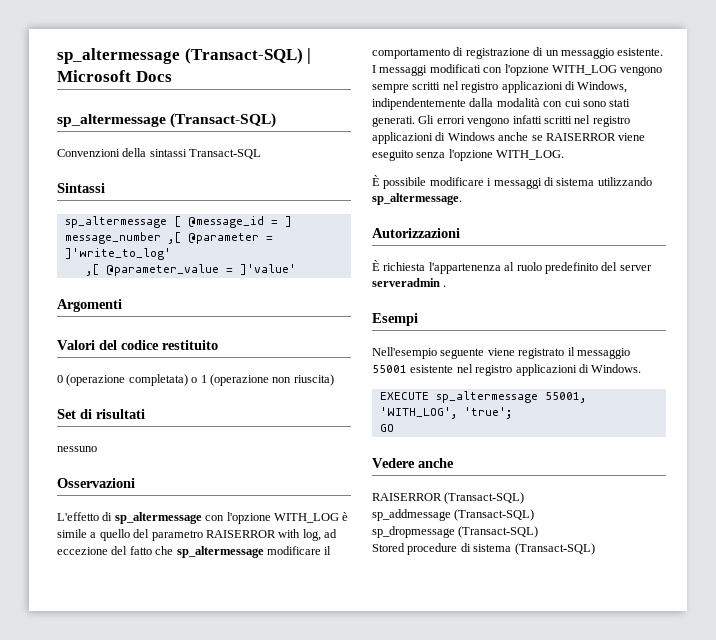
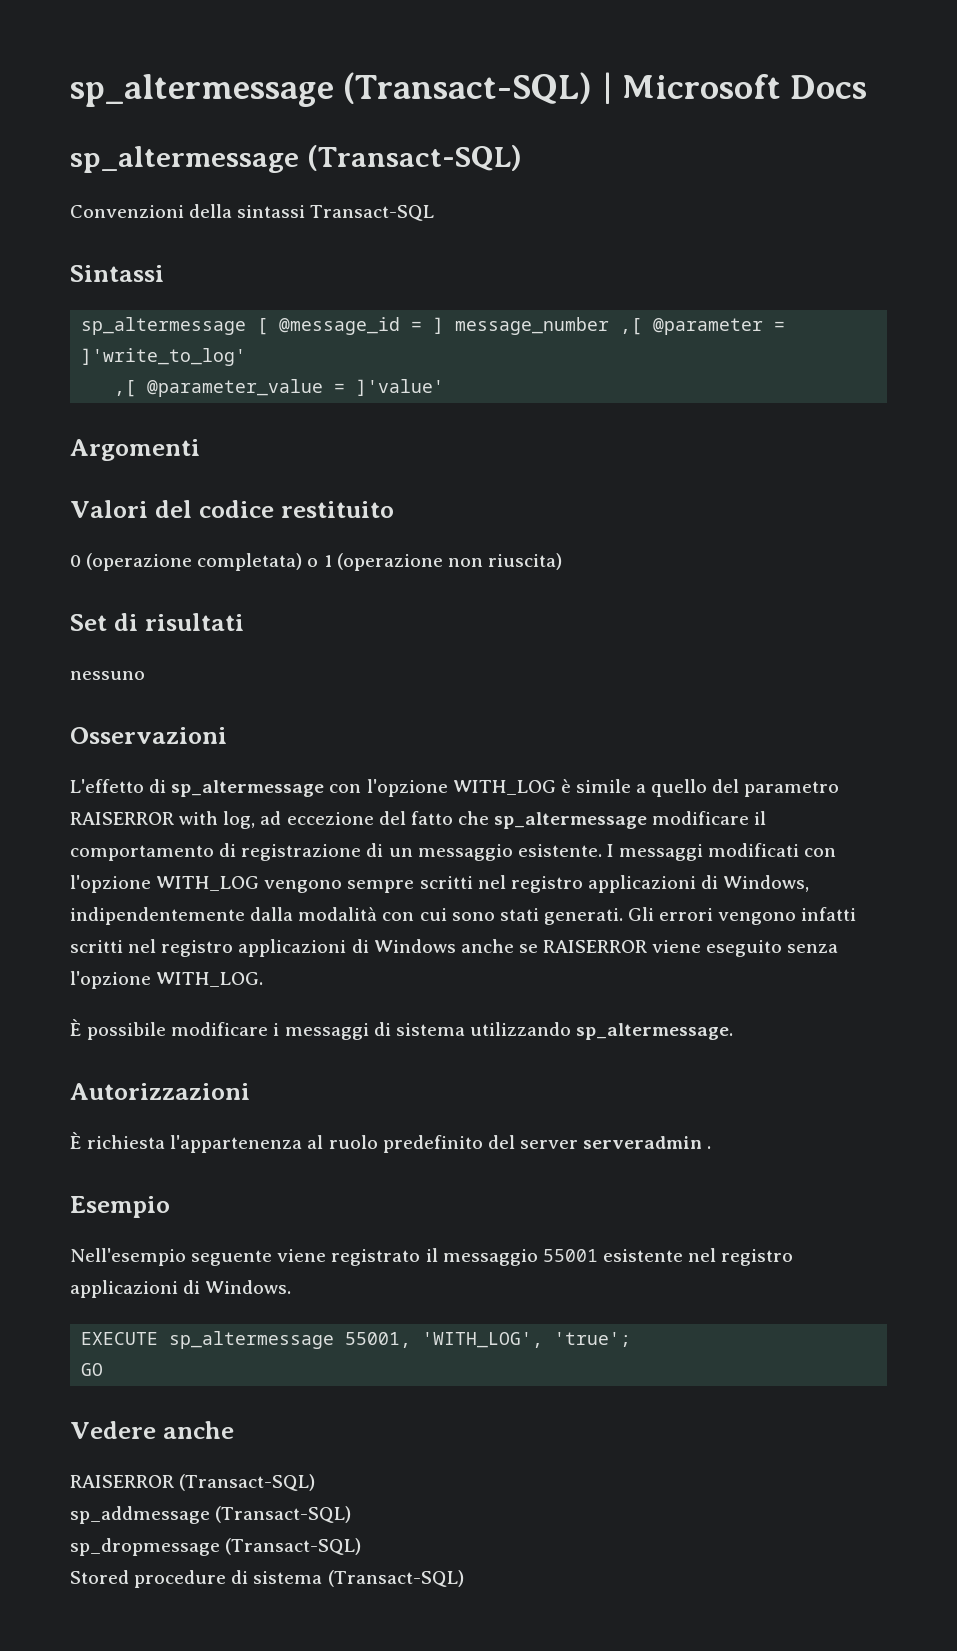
[372,313,418,326] Esempi -> [70,1196,170,1218] Esempio

